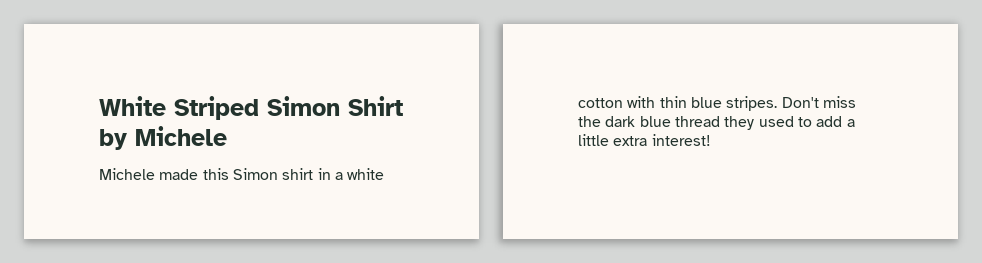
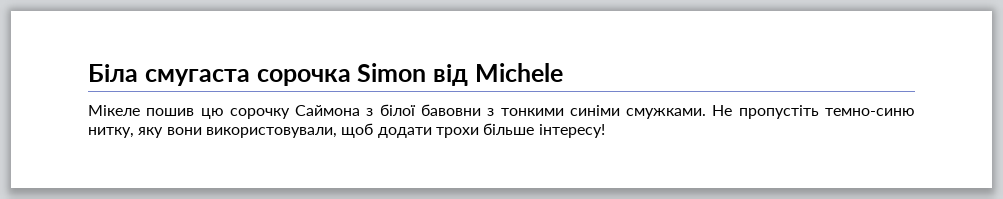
[99,96,403,120] [99,126,227,150] [99,168,385,180] [578,96,856,111] [578,116,855,130] [578,134,711,146] White Striped Simon Shirt by Michele // Michele made this Simon shirt in a white cotton with thin blue stripes. Don't miss the dark blue thread they used to add a little extra interest! -> [88,63,563,86] [88,104,916,119] [88,123,605,138] Біла смугаста сорочка Simon від Michele // Мікеле пошив цю сорочку Саймона з білої бавовни з тонкими синіми смужками. Не пропустіть темно-синю нитку, яку вони використовували, щоб додати трохи більше інтересу!

